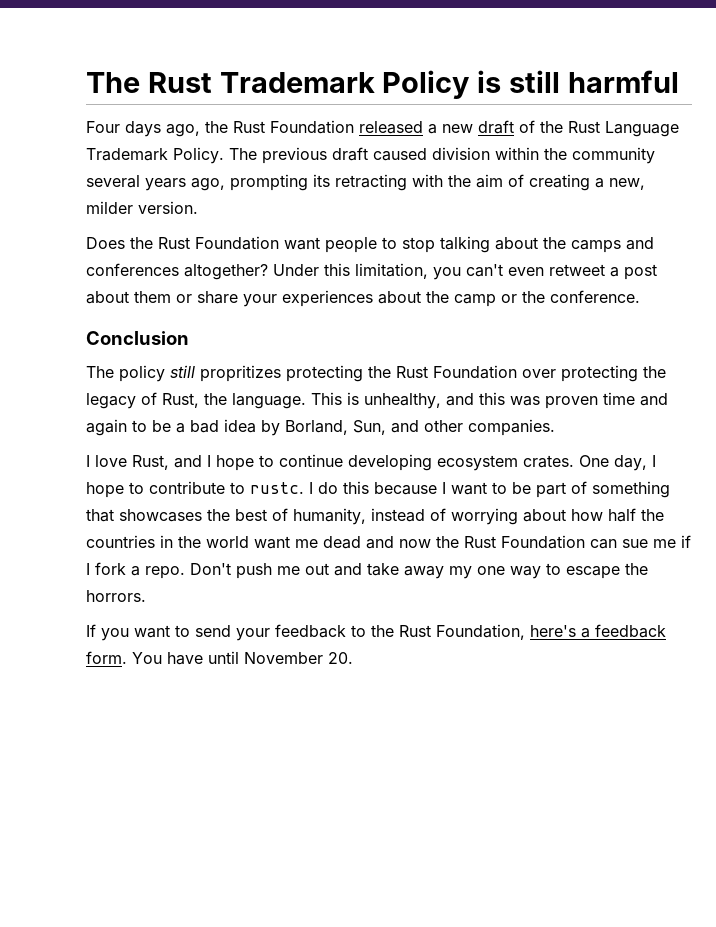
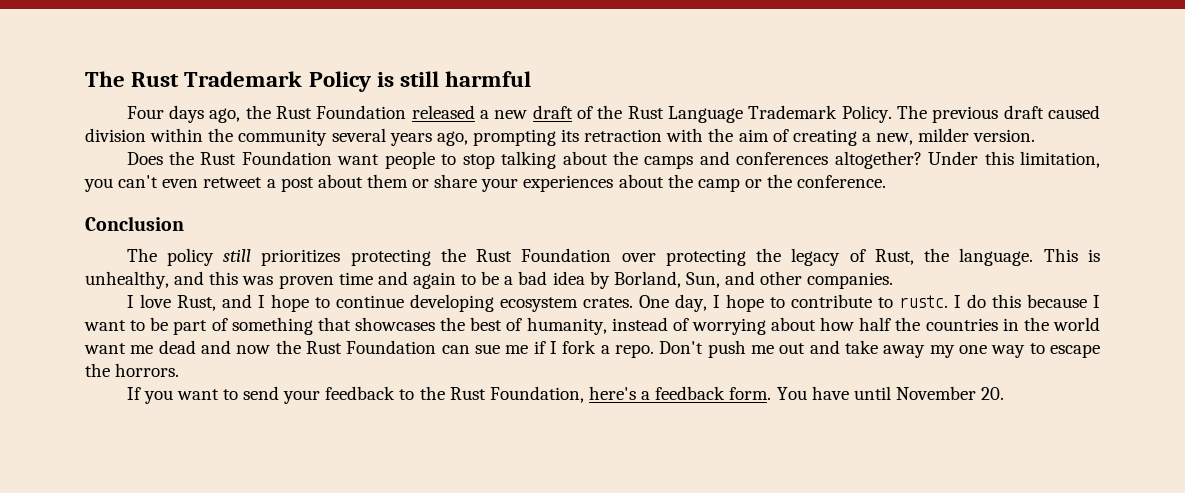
[335,174,407,191] retracting -> [584,129,663,142] retraction
[200,365,281,382] propritizes -> [261,249,341,266] prioritizes

